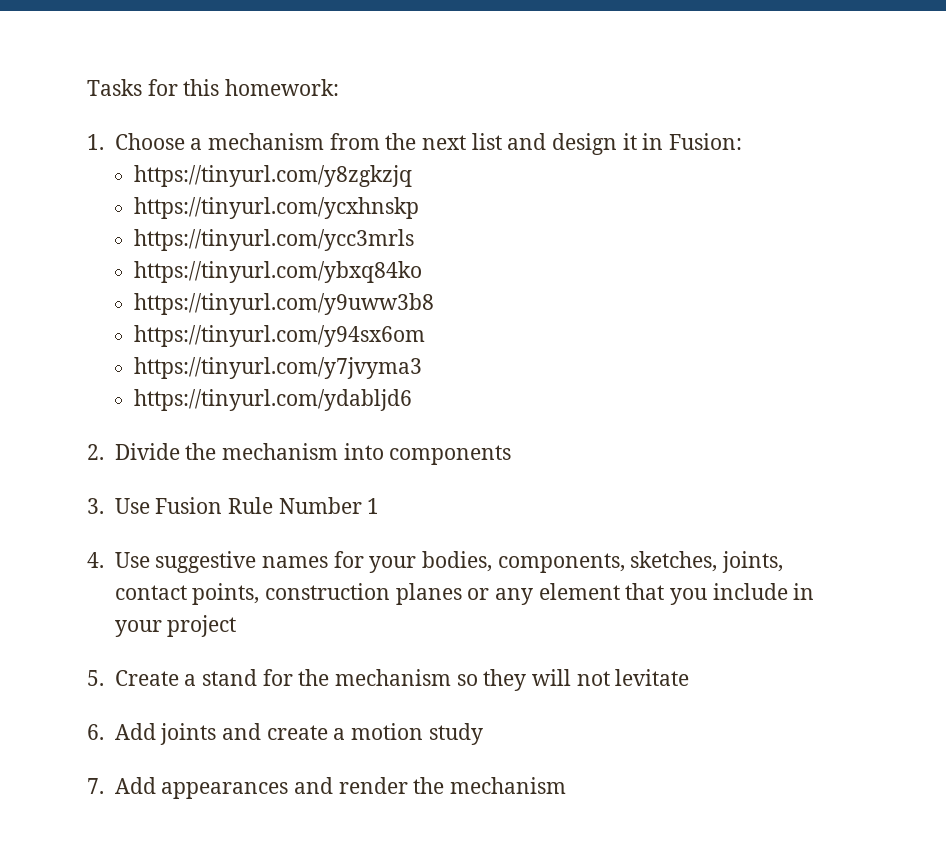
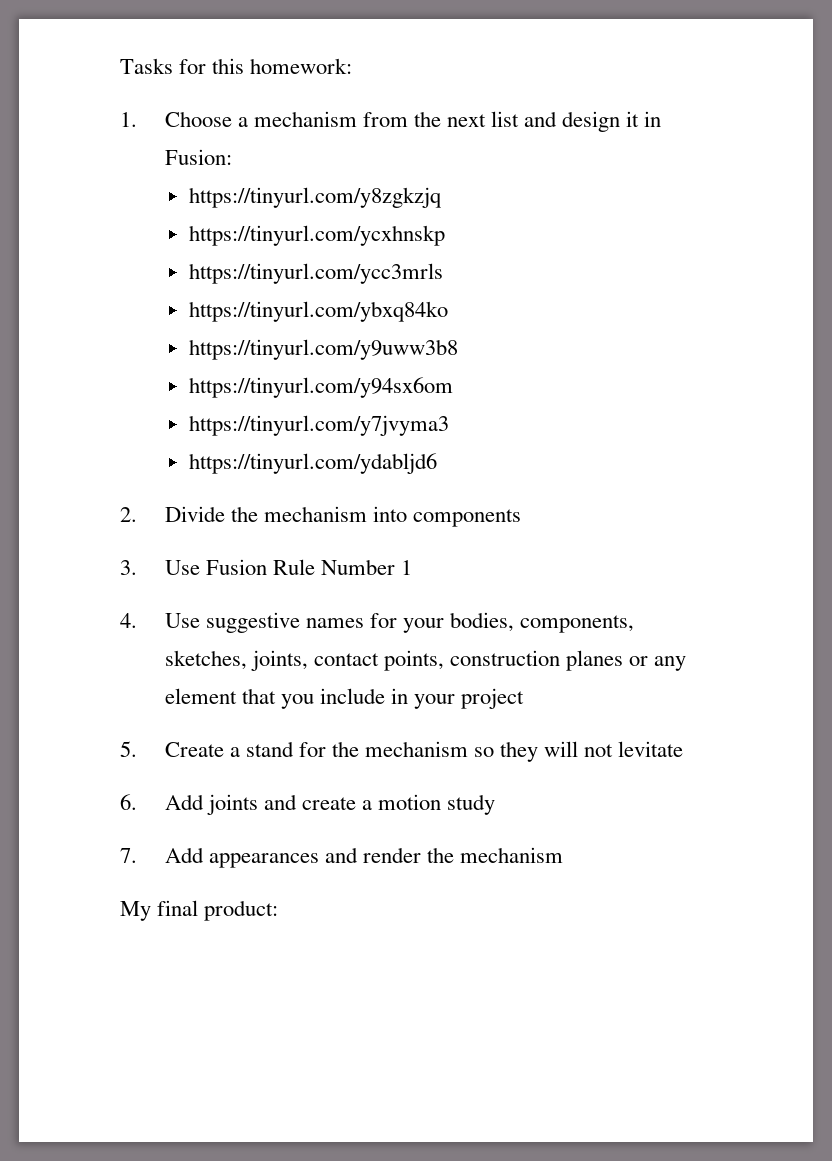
(566, 785) none -> [120,900,279,921] // My final product:

